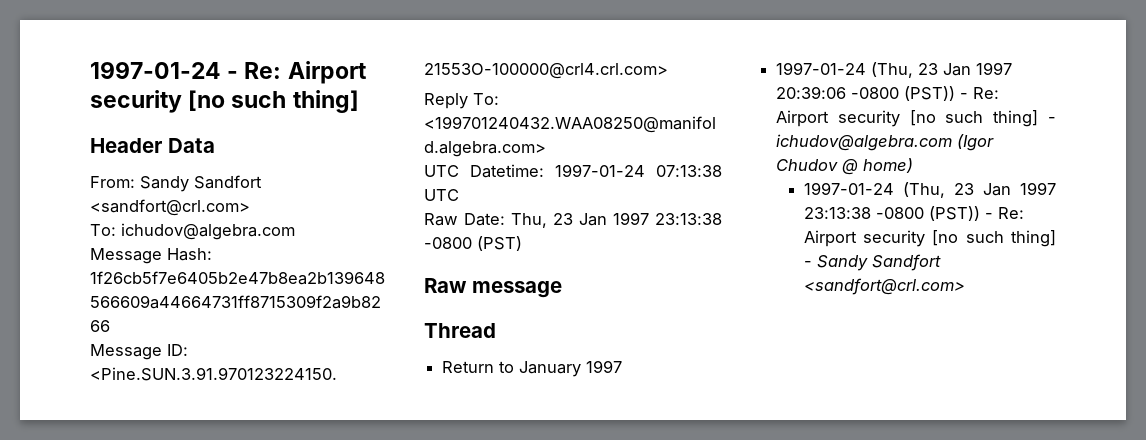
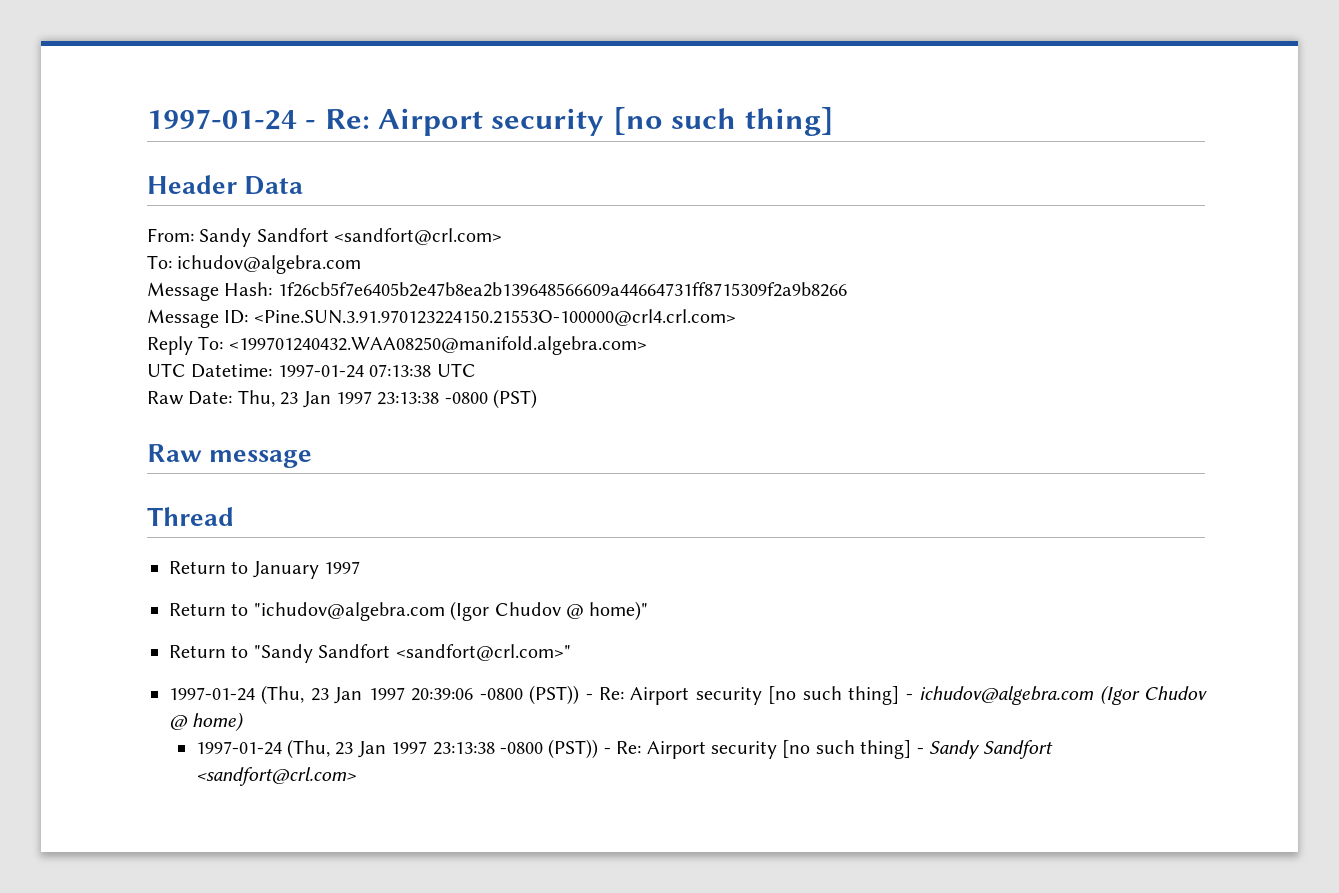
(623, 366) none -> [169,601,649,621] [169,644,571,663] // Return to "ichudov@algebra.com (Igor Chudov @ home)" // Return to "Sandy Sandfort <sandfort@crl.com>"

